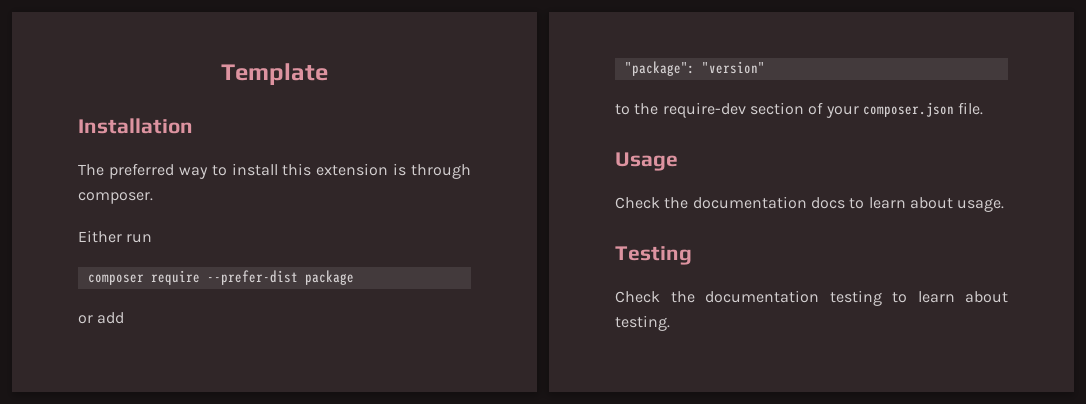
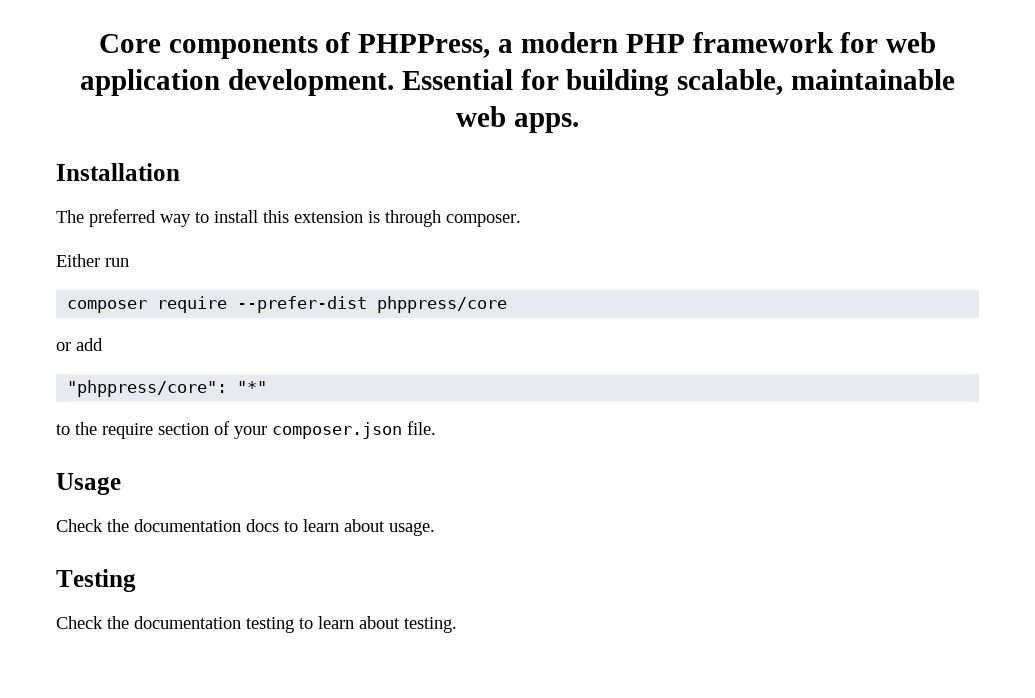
[221,63,328,85] Template -> [98,32,937,59] [80,69,955,96] [456,106,579,133] Core components of PHPPress, a modern PHP framework for web application development. Essential for building scalable, maintainable web apps.
[304,270,354,285] package -> [377,296,508,313] phppress/core
[624,61,765,76] "package": "version" -> [67,380,268,397] "phppress/core": "*"
[662,102,746,118] require-dev -> [102,423,153,439] require

